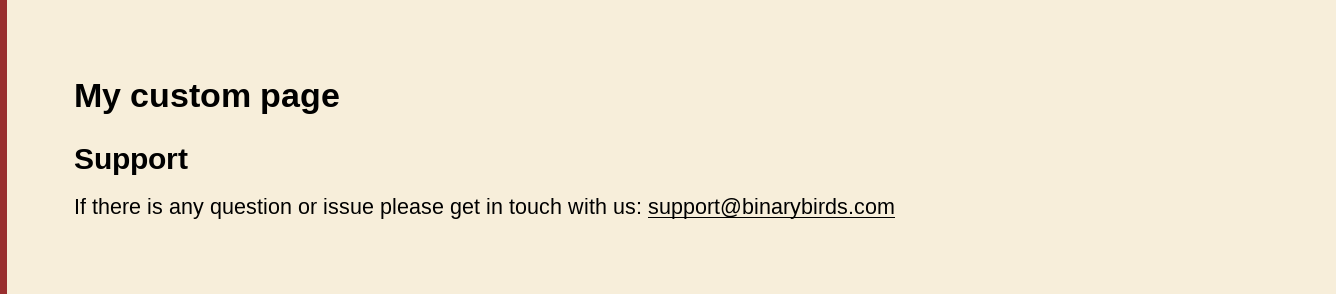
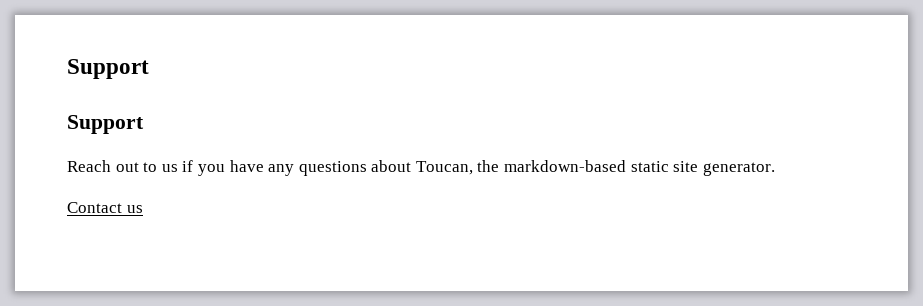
[74,84,341,114] [74,149,188,175] [74,198,895,219] My custom page // Support // If there is any question or issue please get in touch with us: support@binarybirds.com -> [67,59,149,79] [67,115,144,134] [67,160,775,176] [67,202,143,213] Support // Support // Reach out to us if you have any questions about Toucan, the markdown-based static site generator. // Contact us

